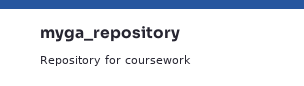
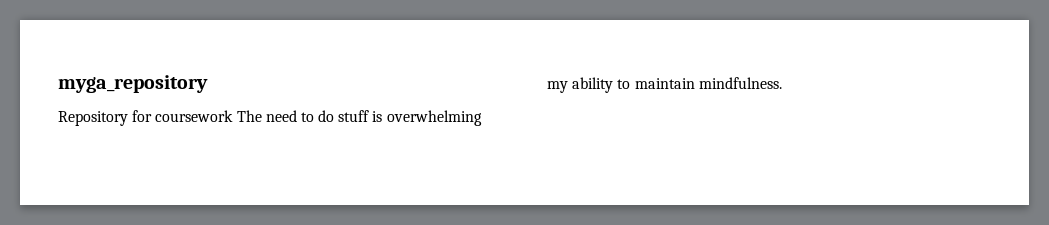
(191, 59) none -> [236,110,482,126] [547,77,782,93] The need to do stuff is overwhelming my ability to maintain mindfulness.

